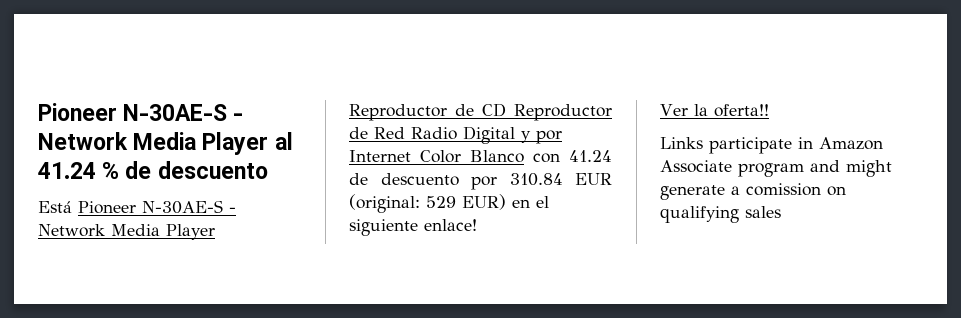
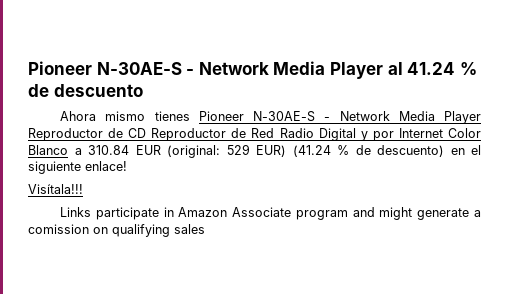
[38,201,72,213] Está -> [60,111,190,121] Ahora mismo tienes
[533,150,612,163] [349,173,497,190] con 41.24 de descuento por -> [74,148,82,155] a
(506, 202) none -> [292,145,444,157] (41.24 % de descuento)
[660,104,769,117] Ver la oferta!! -> [28,184,83,194] Visítala!!!

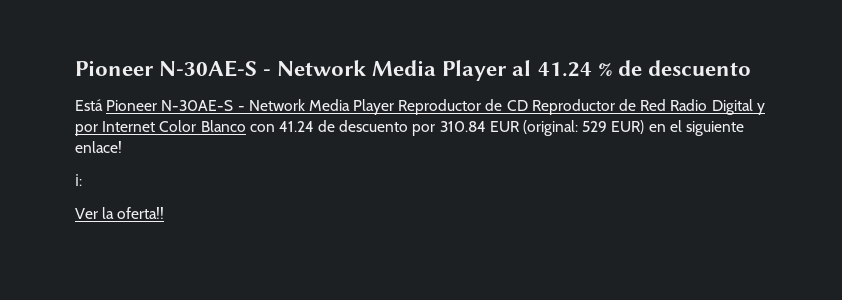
[60,111,190,121] Ahora mismo tienes -> [75,99,103,111] Está
[74,148,82,155] a -> [249,120,436,136] con 41.24 de descuento por
[292,145,444,157] (41.24 % de descuento) -> (645, 127) none
[28,184,83,194] [60,207,481,220] [28,224,205,237] Visítala!!! // Links participate in Amazon Associate program and might generate a comission on qualifying sales -> [75,174,82,186] [75,207,165,219] ℹ: // Ver la oferta!!

